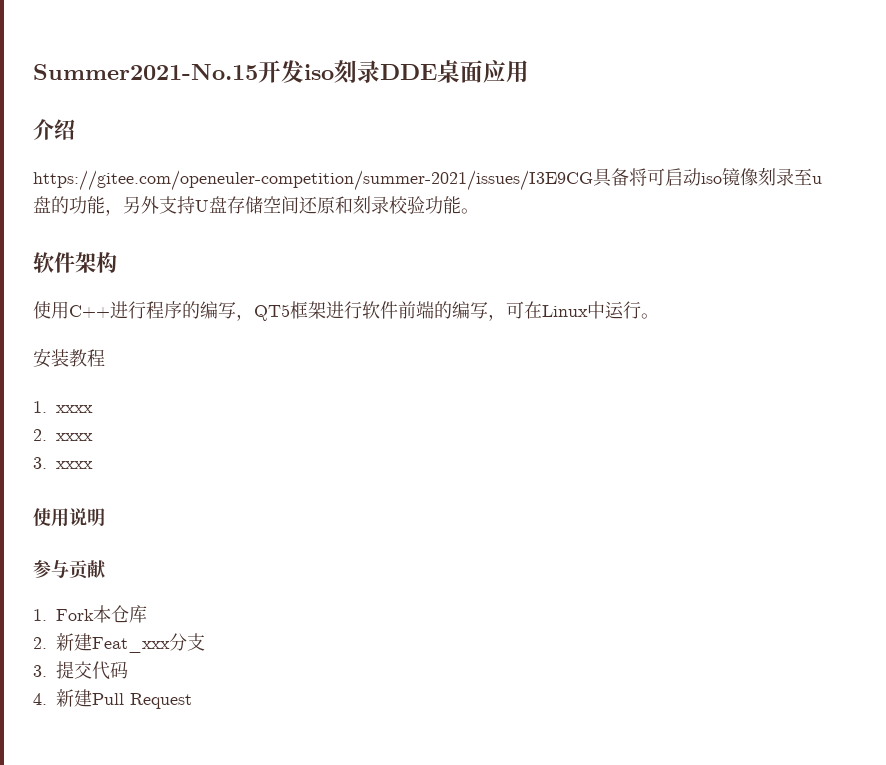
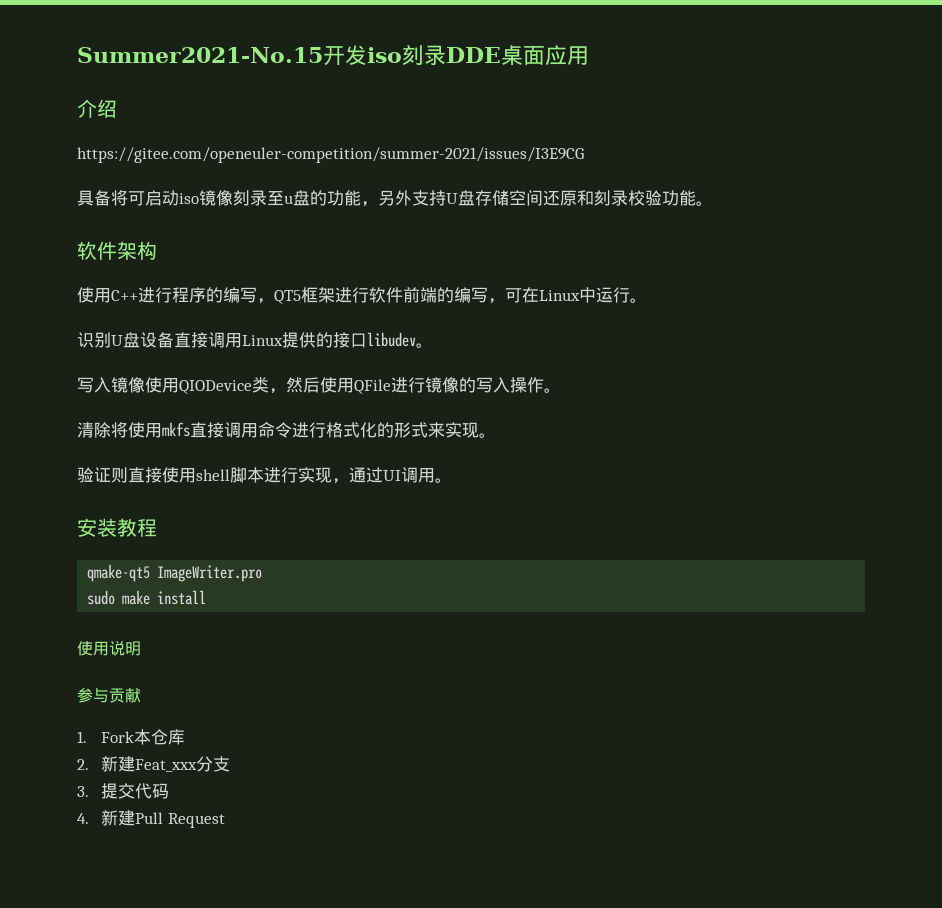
(593, 180) none -> (584, 155) //
[33,348,105,368] [33,401,93,413] [33,429,93,441] [33,457,93,469] 安装教程 // 1. xxxx // 2. xxxx // 3. xxxx -> [77,332,433,348] [77,377,561,394] [77,422,496,438] [77,467,452,484] [77,518,157,537] [87,564,263,582] [87,590,207,605] 识别U盘设备直接调用Linux提供的接口libudev。 // 写入镜像使用QIODevice类，然后使用QFile进行镜像的写入操作。 // 清除将使用mkfs直接调用命令进行格式化的形式来实现。 // 验证则直接使用shell脚本进行实现，通过UI调用。 // 安装教程 // qmake-qt5 ImageWriter.pro // sudo make install

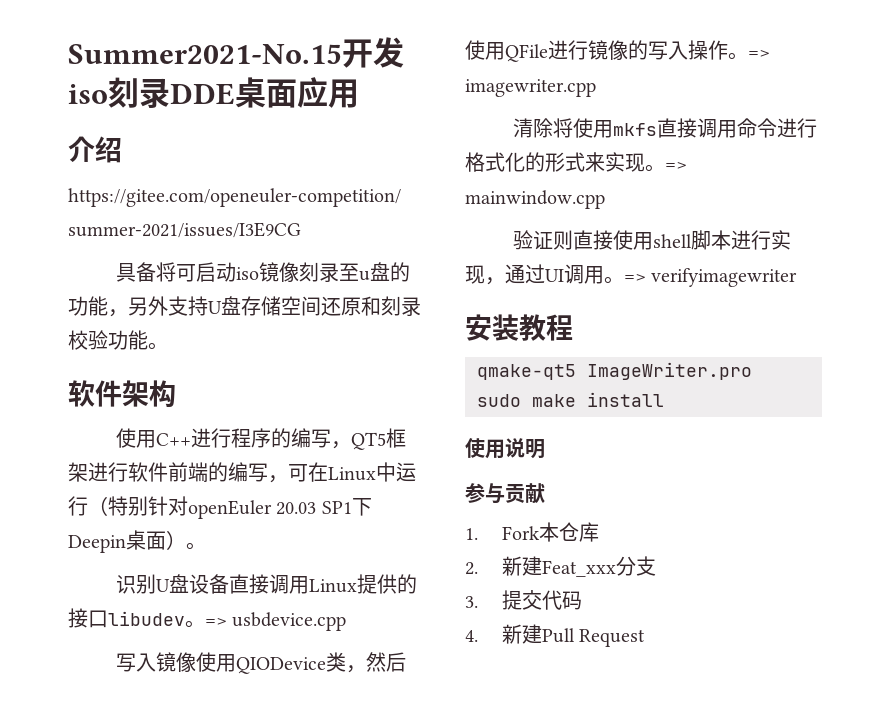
(630, 295) none -> [88,496,372,519] [68,530,186,553] （特别针对openEuler 20.03 SP1下Deepin桌面）
(433, 345) none -> [205,612,347,631] => usbdevice.cpp
(561, 390) none -> [748,50,770,58] [465,79,596,97] => imagewriter.cpp
(496, 435) none -> [665,162,687,170] [465,190,605,209] => mainwindow.cpp
(452, 480) none -> [624,268,798,287] => verifyimagewriter

